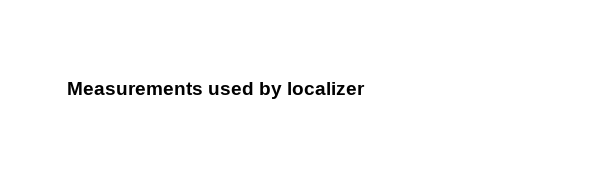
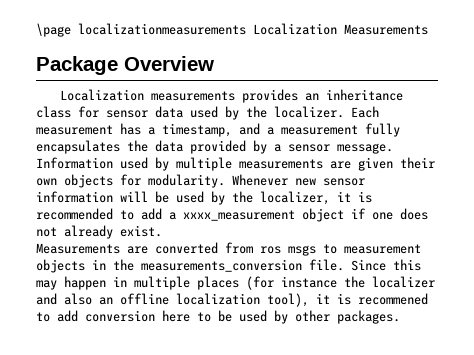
[67,82,366,99] Measurements used by localizer -> [36,23,428,37] [36,56,214,75] [59,89,403,103] [36,106,379,120] [36,123,400,137] [36,140,393,154] [36,157,435,171] [36,174,365,188] [36,191,372,205] [36,208,428,222] [36,225,162,239] [36,242,421,256] [36,259,421,273] [36,276,435,290] [36,293,428,307] [36,310,400,324] \page localizationmeasurements Localization Measurements // Package Overview // Localization measurements provides an inheritance class for sensor data used by the localizer. Each measurement has a timestamp, and a measurement fully encapsulates the data provided by a sensor message. Information used by multiple measurements are given their own objects for modularity. Whenever new sensor information will be used by the localizer, it is recommended to add a xxxx_measurement object if one does not already exist. // Measurements are converted from ros msgs to measurement objects in the measurements_conversion file. Since this may happen in multiple places (for instance the localizer and also an offline localization tool), it is recommened to add conversion here to be used by other packages.

